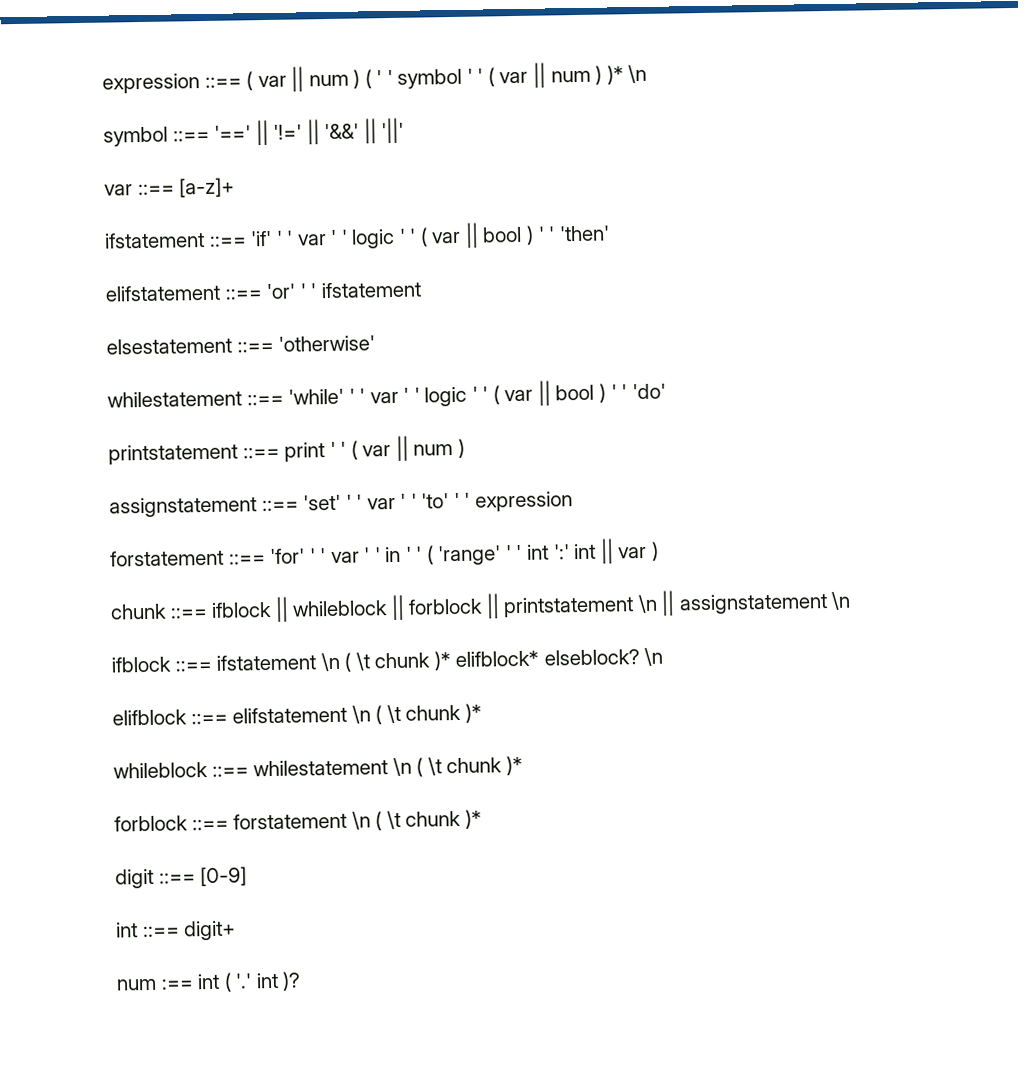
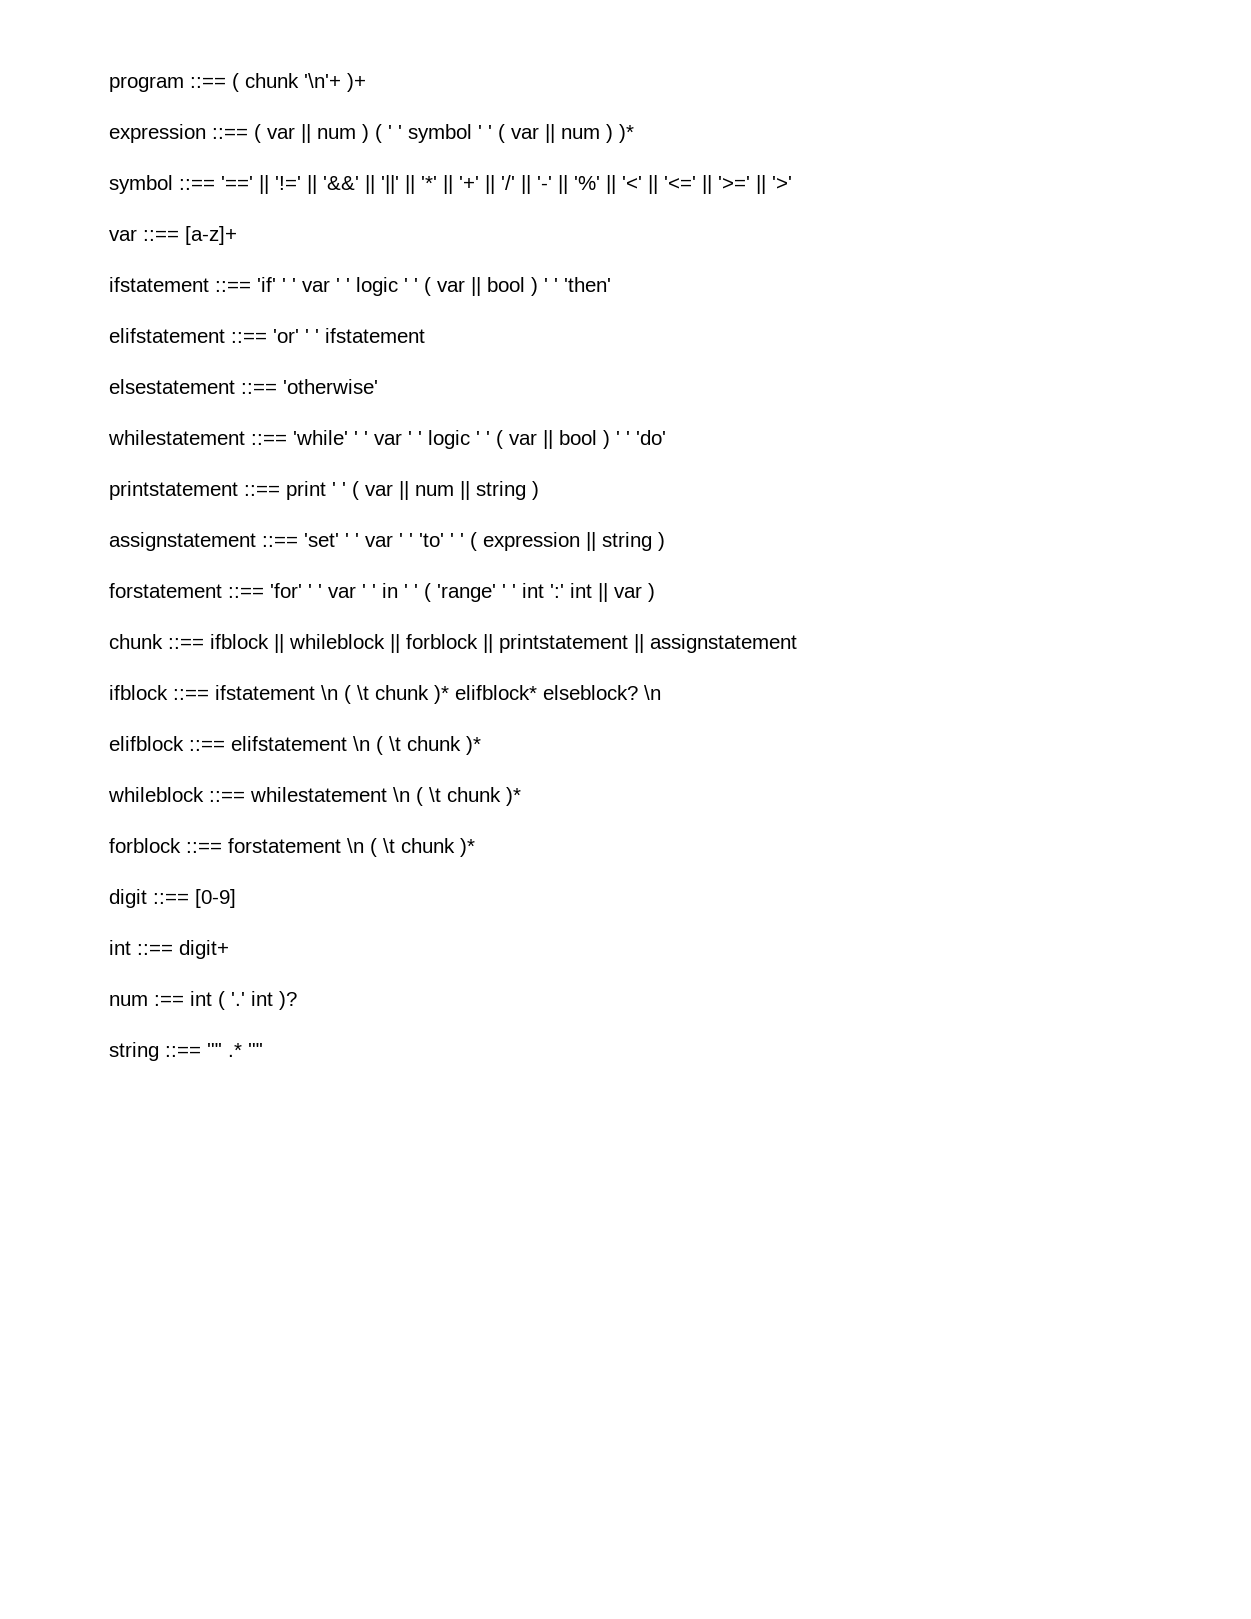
(102, 83) none -> [109,73,366,92] program ::== ( chunk '\n'+ )+ //
[628,64,648,84] \n -> (634, 133) none
(405, 130) none -> [405,175,792,194] || '*' || '+' || '/' || '-' || '%' || '<' || '<=' || '>=' || '>'
(454, 450) none -> [460,481,526,500] || string
[474,491,573,512] expression -> [470,532,665,551] ( expression || string )
[637,594,658,614] \n -> (628, 643) none
[831,591,852,610] \n -> (797, 643) none
(302, 981) none -> [109,1042,263,1061] // string ::== '"' .* '"'

